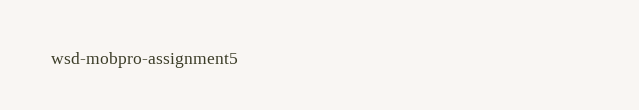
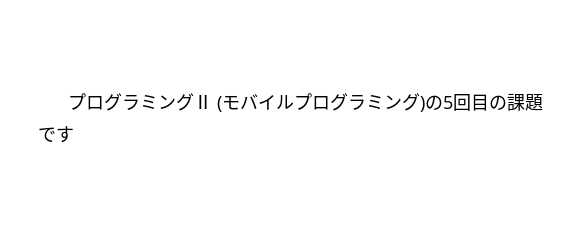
[51,52,238,68] wsd-mobpro-assignment5 -> [68,93,544,112] [38,126,74,143] プログラミングⅡ (モバイルプログラミング)の5回目の課題です

